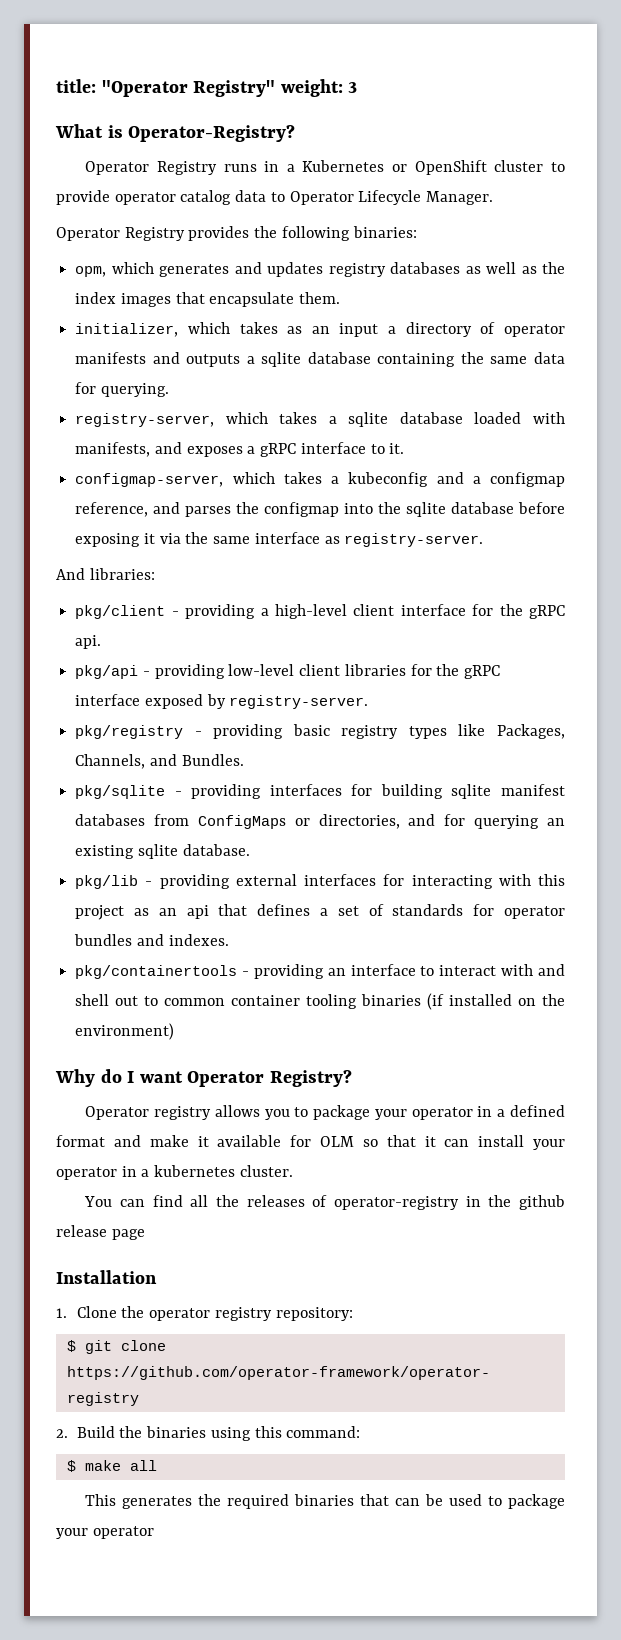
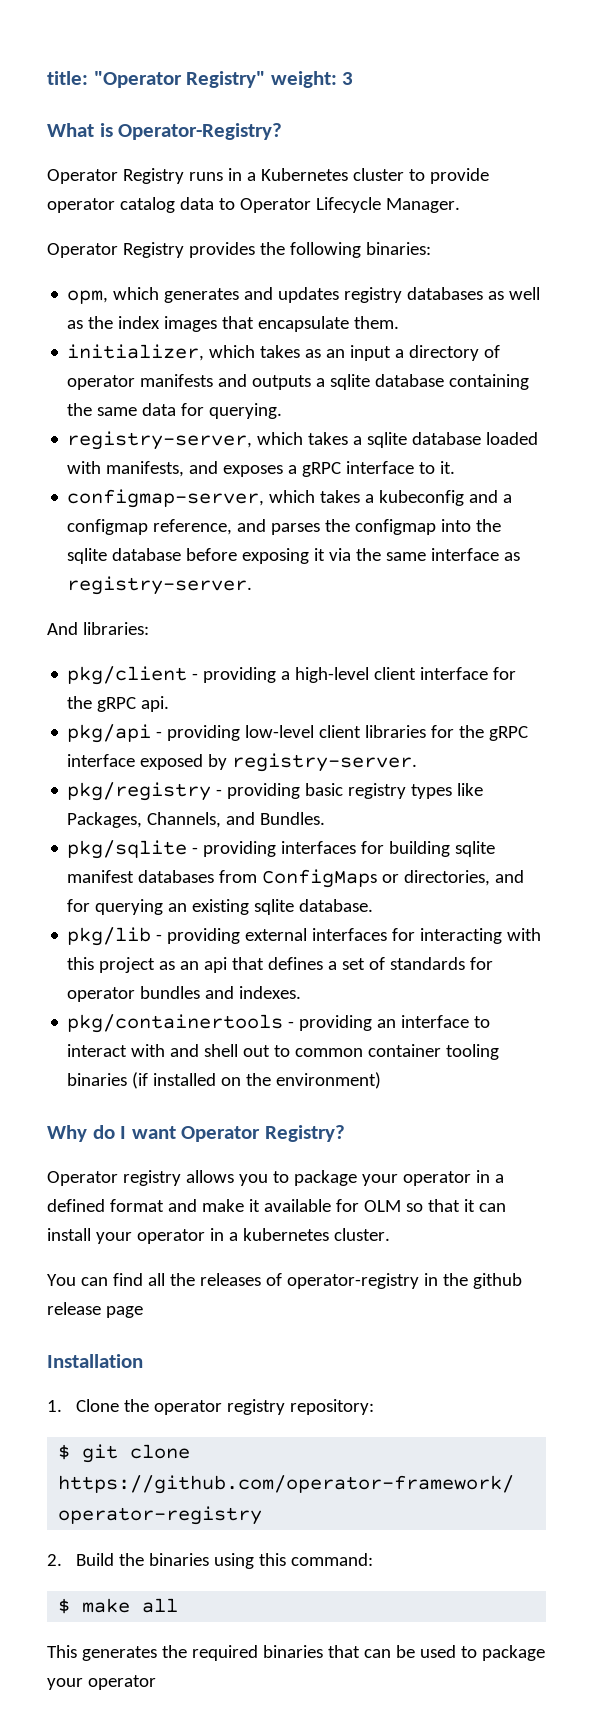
[392,160,487,175] or OpenShift -> (348, 174) none

